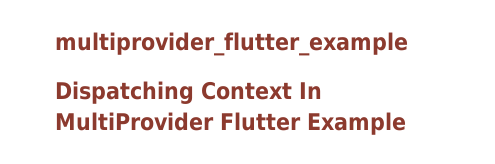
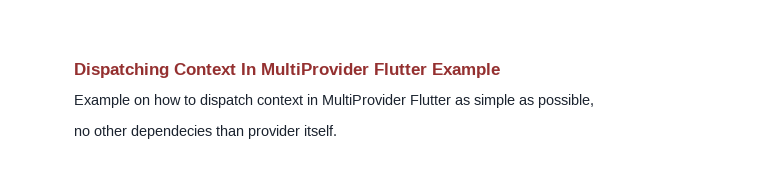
[55,32,408,56] multiprovider_flutter_example // -> (74, 70) none
(406, 123) none -> [74,94,594,108] [74,125,337,139] // Example on how to dispatch context in MultiProvider Flutter as simple as possible, // no other dependecies than provider itself.

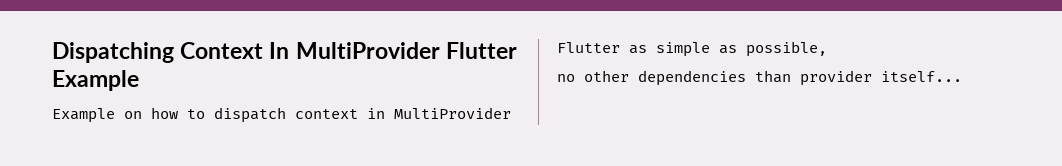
[131,125,212,139] dependecies -> [638,70,746,86] dependencies
[304,125,337,136] itself. -> [881,71,962,82] itself...

